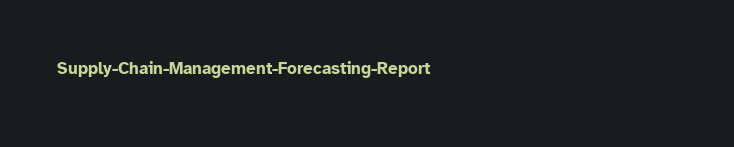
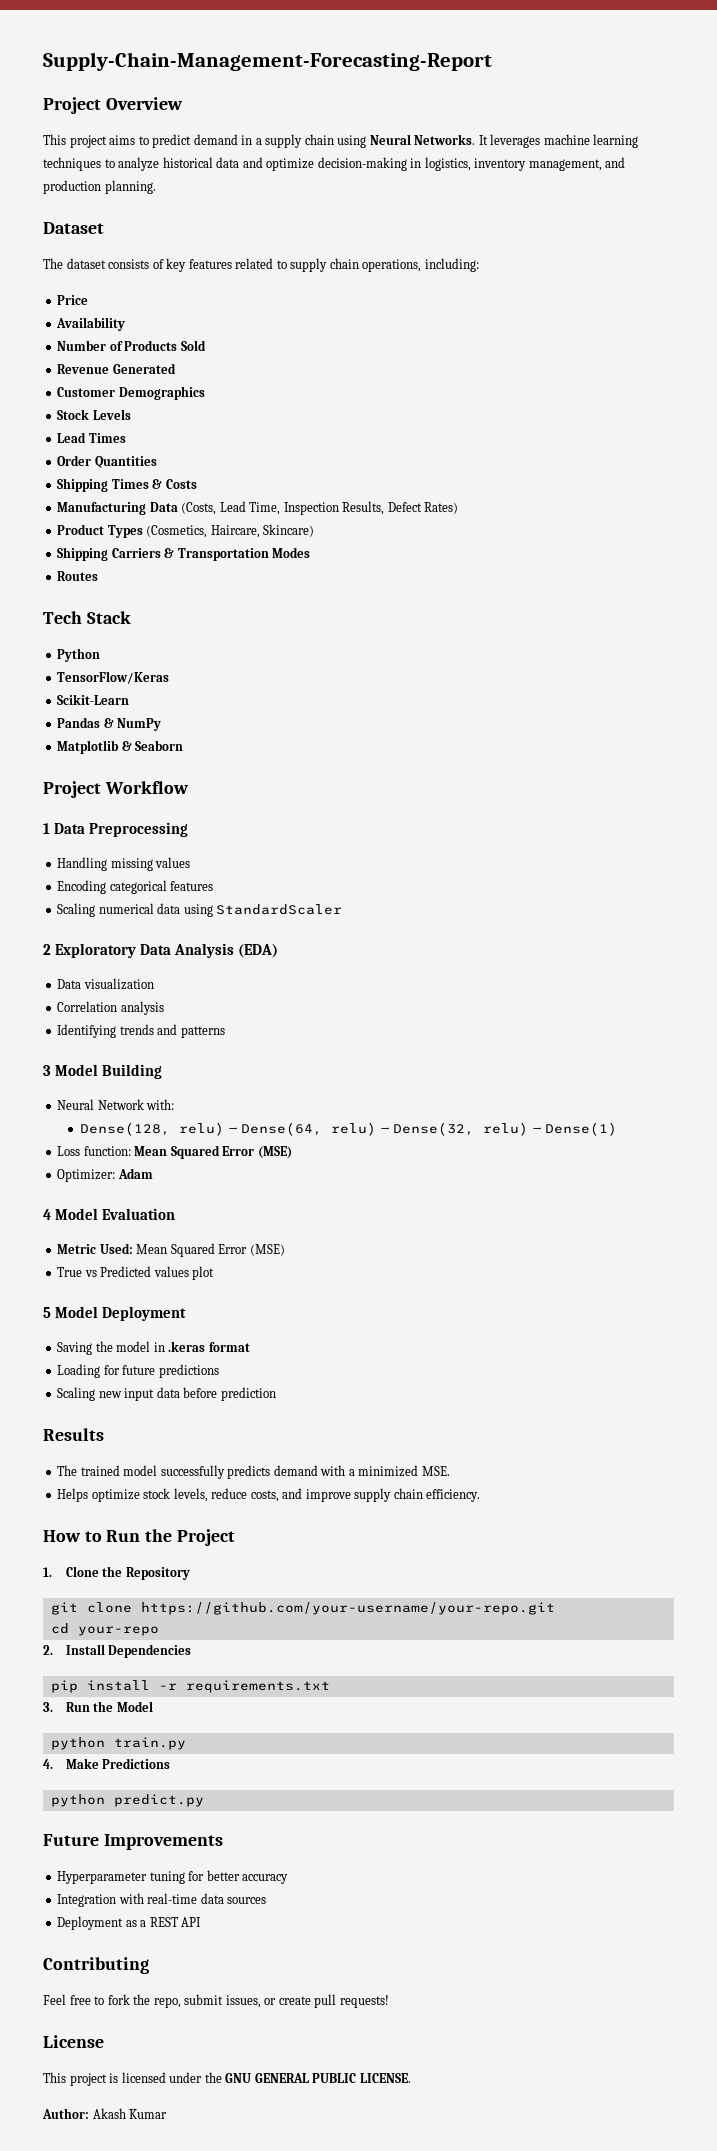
(431, 69) none -> [43,97,183,114] [43,134,639,148] [43,157,626,171] [43,180,156,194] [43,222,104,234] [43,258,479,272] [57,295,89,305] [56,317,126,331] [57,340,206,351] [57,363,176,374] [57,386,205,400] [57,409,131,420] [57,432,126,443] [57,455,157,468] [57,478,197,492] [57,501,459,515] [57,524,315,538] [57,547,311,561] [57,571,99,581] [43,611,131,624] [57,648,101,662] [57,671,170,684] [57,694,130,705] [57,717,162,731] [57,740,184,754] [43,781,189,798] [43,822,189,837] [57,857,191,871] [57,880,214,894] [57,903,343,917] [43,943,279,958] [57,978,154,990] [57,1001,164,1015] [57,1024,225,1038] [43,1064,163,1079] [57,1099,175,1110] [80,1122,618,1136] [57,1145,292,1159] [57,1168,153,1182] [43,1208,176,1220] [57,1243,285,1257] [57,1266,215,1280] [43,1306,187,1321] [57,1341,250,1355] [57,1364,219,1378] [57,1387,276,1401] [43,1428,104,1441] [57,1465,450,1479] [57,1488,481,1502] [43,1529,235,1546] [43,1566,190,1580] [50,1602,555,1615] [50,1623,159,1636] [43,1644,192,1658] [50,1680,330,1693] [43,1701,153,1712] [50,1737,186,1750] [43,1758,171,1769] [50,1794,204,1807] [43,1834,223,1850] [57,1870,289,1884] [57,1893,267,1907] [57,1916,202,1930] [43,1957,149,1974] [43,1994,389,2008] [43,2035,104,2048] [43,2072,411,2086] [42,2108,168,2119] // Project Overview // This project aims to predict demand in a supply chain using Neural Networks. It leverages machine learning techniques to analyze historical data and optimize decision-making in logistics, inventory management, and production planning. // Dataset // The dataset consists of key features related to supply chain operations, including: // Price // Availability // Number of Products Sold // Revenue Generated // Customer Demographics // Stock Levels // Lead Times // Order Quantities // Shipping Times & Costs // Manufacturing Data (Costs, Lead Time, Inspection Results, Defect Rates) // Product Types (Cosmetics, Haircare, Skincare) // Shipping Carriers & Transportation Modes // Routes // Tech Stack // Python // TensorFlow/Keras // Scikit-Learn // Pandas & NumPy // Matplotlib & Seaborn // Project Workflow // 1 Data Preprocessing // Handling missing values // Encoding categorical features // Scaling numerical data using StandardScaler // 2 Exploratory Data Analysis (EDA) // Data visualization // Correlation analysis // Identifying trends and patterns // 3 Model Building // Neural Network with: // Dense(128, relu) → Dense(64, relu) → Dense(32, relu) → Dense(1) // Loss function: Mean Squared Error (MSE) // Optimizer: Adam // 4 Model Evaluation // Metric Used: Mean Squared Error (MSE) // True vs Predicted values plot // 5 Model Deployment // Saving the model in .keras format // Loading for future predictions // Scaling new input data before prediction // Results // The trained model successfully predicts demand with a minimized MSE. // Helps optimize stock levels, reduce costs, and improve supply chain efficiency. // How to Run the Project // 1. Clone the Repository // git clone https://github.com/your-username/your-repo.git // cd your-repo // 2. Install Dependencies // pip install -r requirements.txt // 3. Run the Model // python train.py // 4. Make Predictions // python predict.py // Future Improvements // Hyperparameter tuning for better accuracy // Integration with real-time data sources // Deployment as a REST API // Contributing // Feel free to fork the repo, submit issues, or create pull requests! // License // This project is licensed under the GNU GENERAL PUBLIC LICENSE. // Author: Akash Kumar

